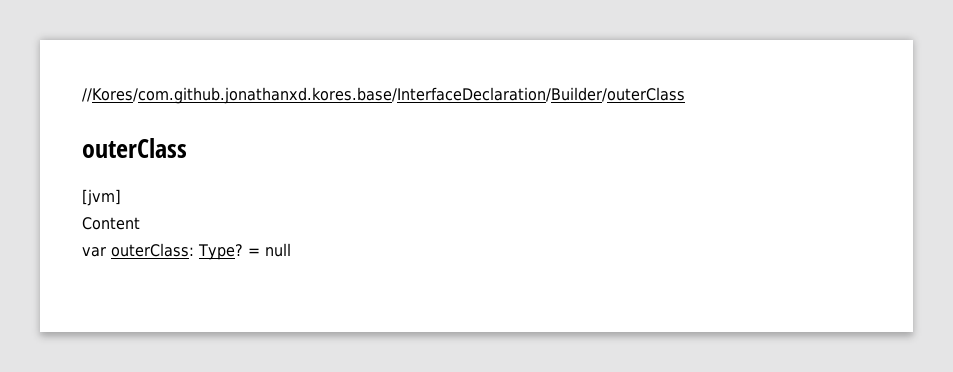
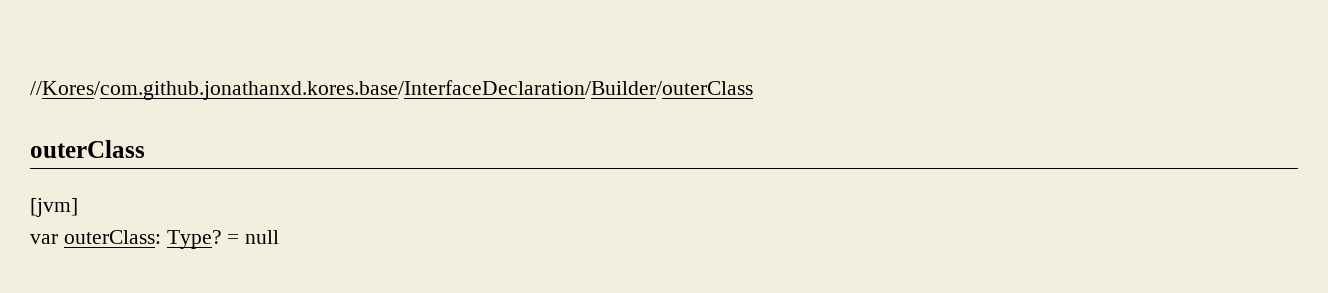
[82,217,140,230] // Content -> (78, 207) none

